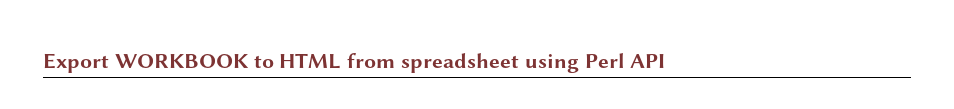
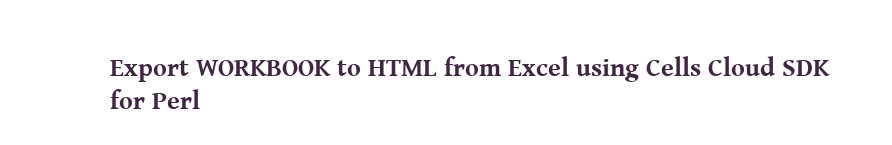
[401,53,666,73] spreadsheet using Perl API -> [508,56,830,82] [110,89,200,109] Excel using Cells Cloud SDK for Perl

